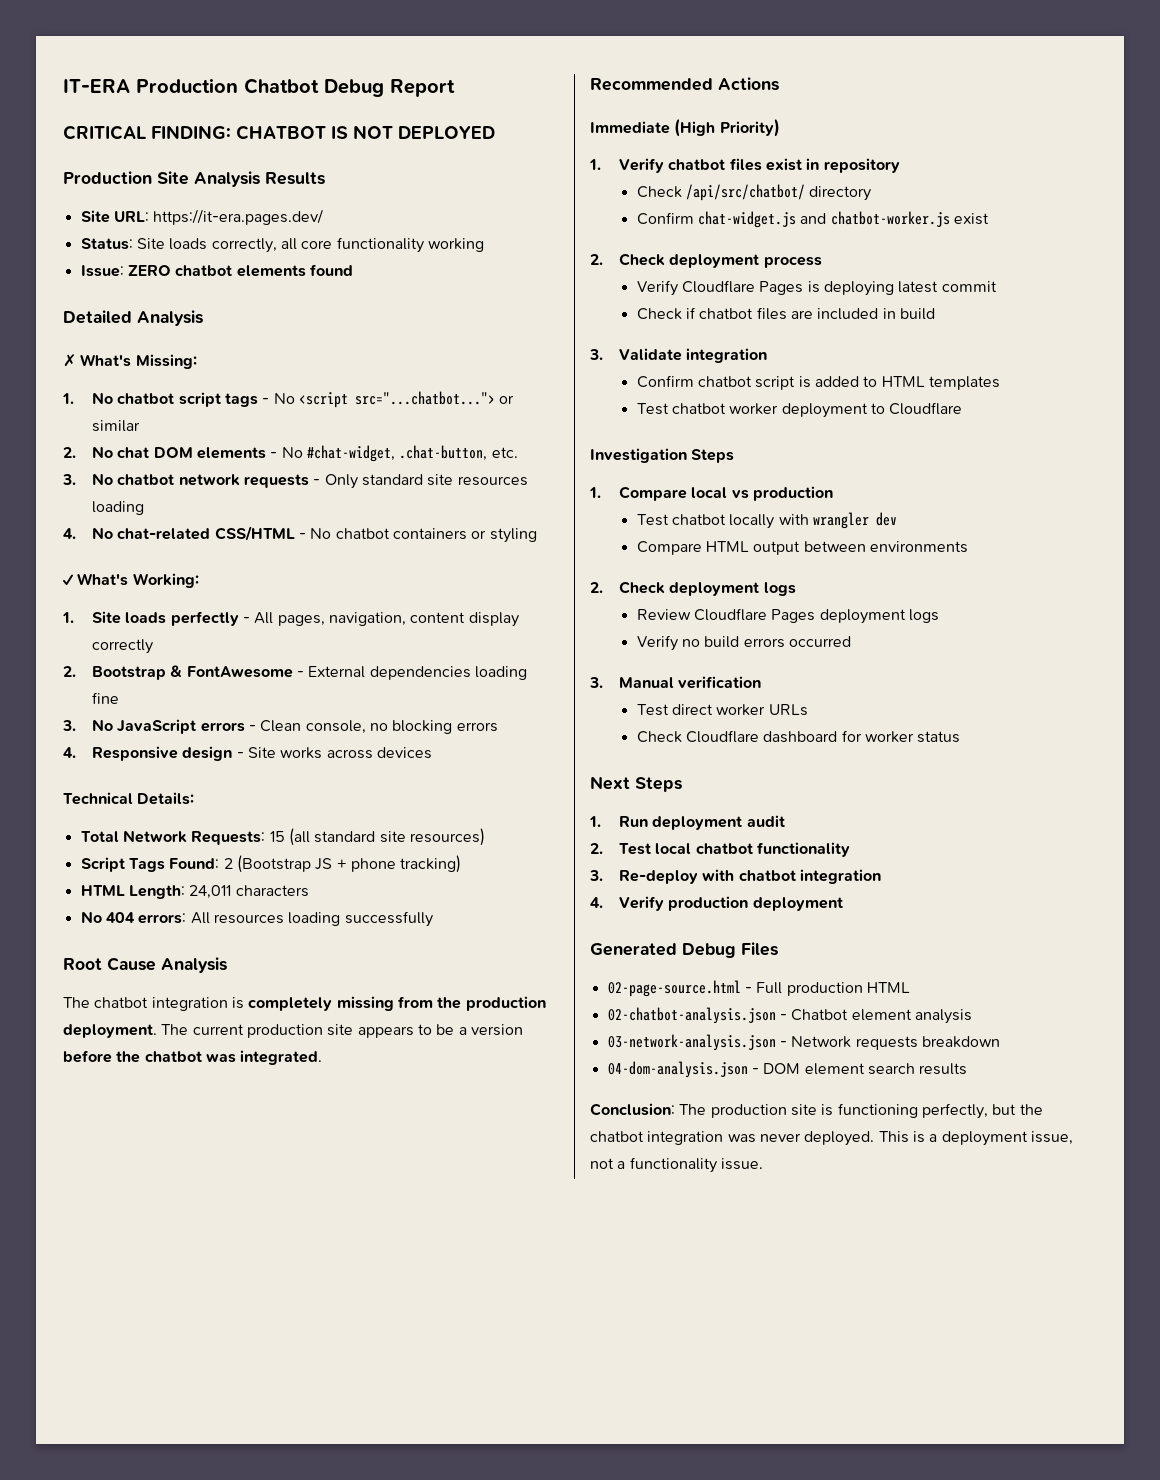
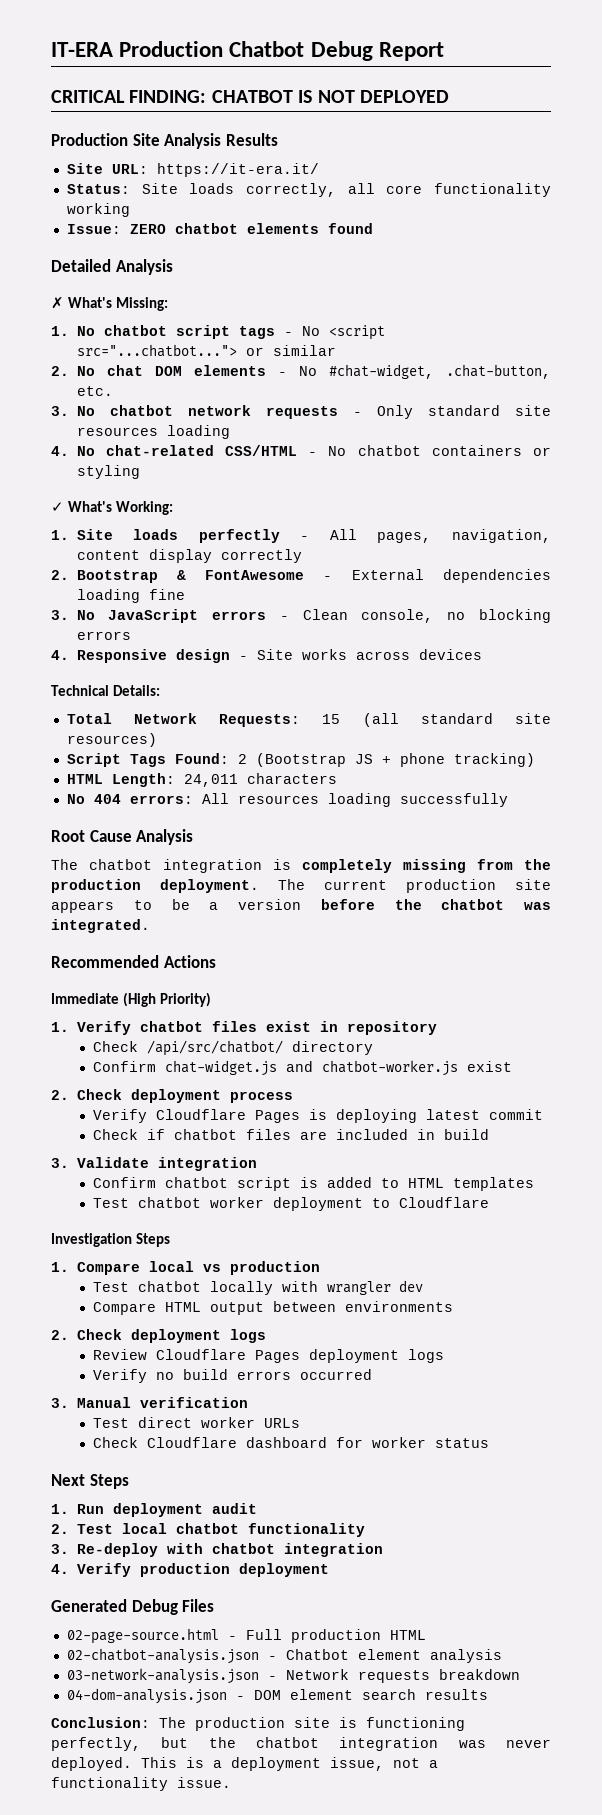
[153,209,324,225] https://it-era.pages.dev/ -> [156,163,319,177] https://it-era.it/

